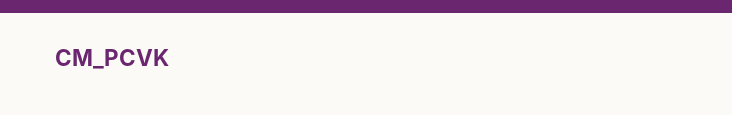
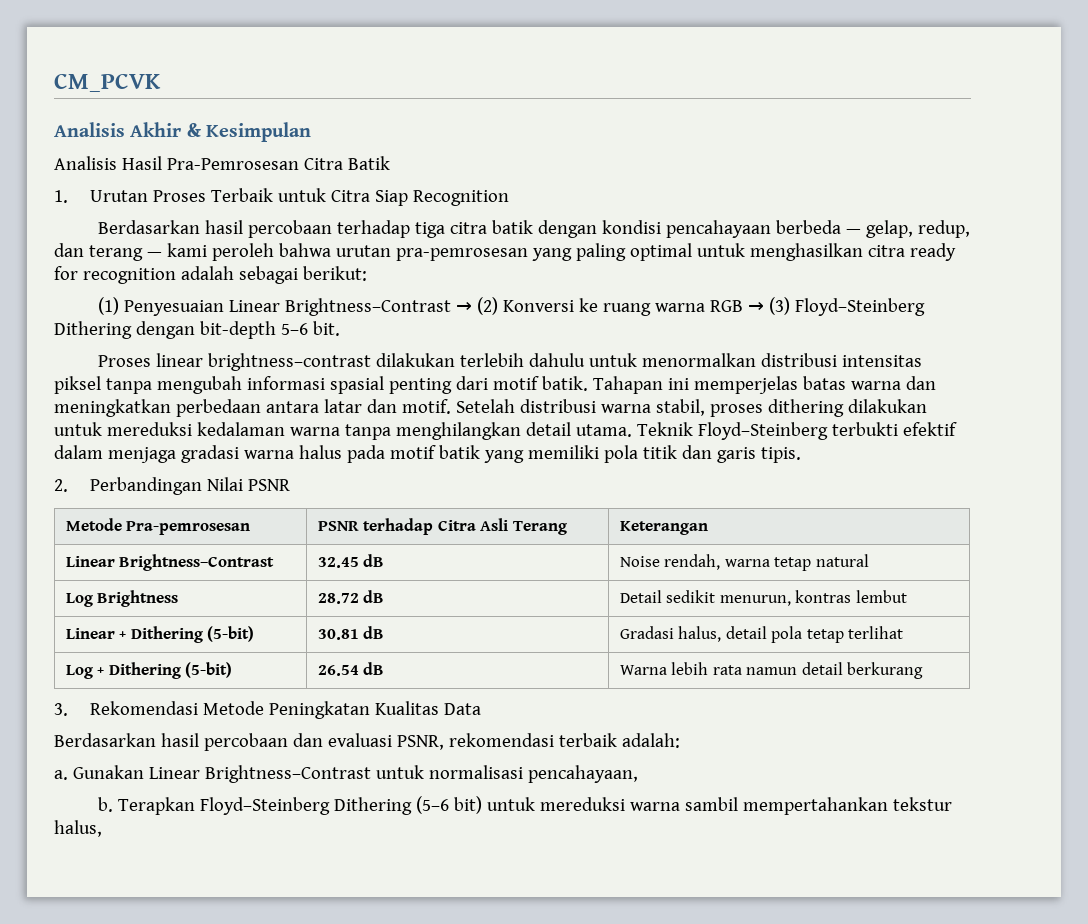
(169, 59) none -> [54,122,312,142] [54,156,390,170] [54,188,509,206] [97,220,970,238] [54,243,956,261] [54,266,367,284] [97,297,925,316] [54,321,340,339] [97,353,922,371] [54,376,936,394] [54,399,927,417] [54,422,957,440] [54,445,801,463] [54,477,290,495] [65,518,251,535] [317,518,567,535] [619,521,708,535] [65,554,275,571] [317,554,385,568] [619,554,869,571] [65,590,179,607] [317,590,385,604] [619,590,907,606] [65,626,255,643] [317,626,385,640] [619,626,904,643] [65,662,233,679] [317,662,385,676] [619,662,924,679] [54,701,481,719] [54,733,680,751] [54,765,638,783] [97,796,952,815] [54,820,102,837] // Analisis Akhir & Kesimpulan // Analisis Hasil Pra-Pemrosesan Citra Batik // 1. Urutan Proses Terbaik untuk Citra Siap Recognition // Berdasarkan hasil percobaan terhadap tiga citra batik dengan kondisi pencahayaan berbeda — gelap, redup, dan terang — kami peroleh bahwa urutan pra-pemrosesan yang paling optimal untuk menghasilkan citra ready for recognition adalah sebagai berikut: // (1) Penyesuaian Linear Brightness–Contrast → (2) Konversi ke ruang warna RGB → (3) Floyd–Steinberg Dithering dengan bit-depth 5–6 bit. // Proses linear brightness–contrast dilakukan terlebih dahulu untuk menormalkan distribusi intensitas piksel tanpa mengubah informasi spasial penting dari motif batik. Tahapan ini memperjelas batas warna dan meningkatkan perbedaan antara latar dan motif. Setelah distribusi warna stabil, proses dithering dilakukan untuk mereduksi kedalaman warna tanpa menghilangkan detail utama. Teknik Floyd–Steinberg terbukti efektif dalam menjaga gradasi warna halus pada motif batik yang memiliki pola titik dan garis tipis. // 2. Perbandingan Nilai PSNR // Metode Pra-pemrosesan | PSNR terhadap Citra Asli Terang | Keterangan // Linear Brightness–Contrast | 32.45 dB | Noise rendah, warna tetap natural // Log Brightness | 28.72 dB | Detail sedikit menurun, kontras lembut // Linear + Dithering (5-bit) | 30.81 dB | Gradasi halus, detail pola tetap terlihat // Log + Dithering (5-bit) | 26.54 dB | Warna lebih rata namun detail berkurang // 3. Rekomendasi Metode Peningkatan Kualitas Data // Berdasarkan hasil percobaan dan evaluasi PSNR, rekomendasi terbaik adalah: // a. Gunakan Linear Brightness–Contrast untuk normalisasi pencahayaan, // b. Terapkan Floyd–Steinberg Dithering (5–6 bit) untuk mereduksi warna sambil mempertahankan tekstur halus,

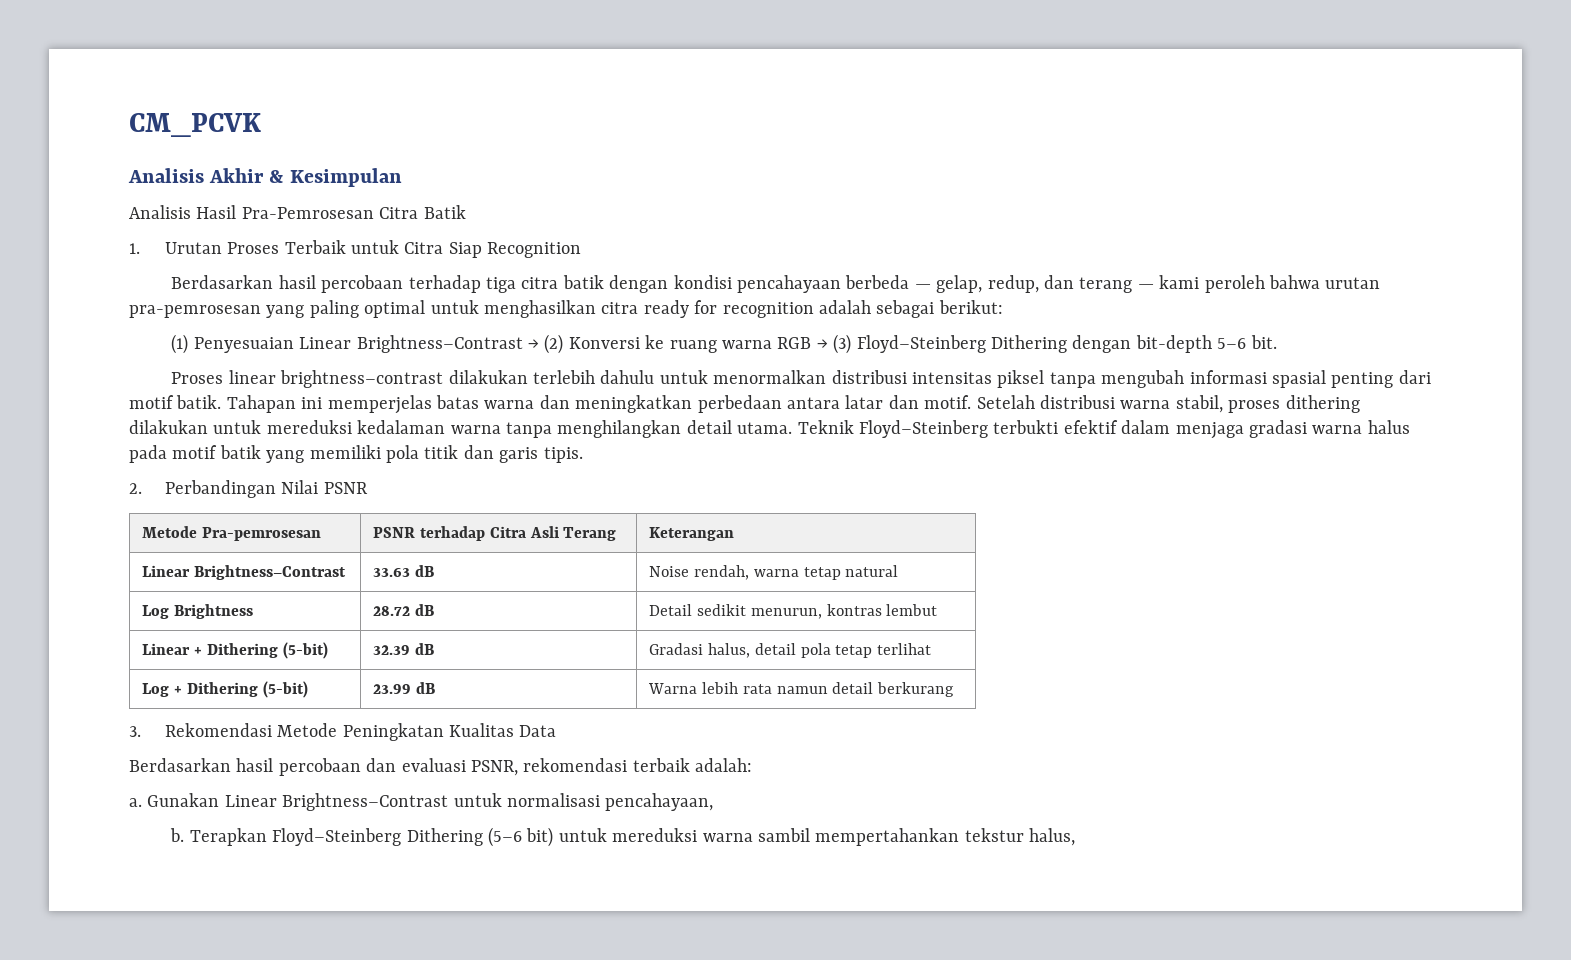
[317,557,359,568] 32.45 -> [373,568,411,577] 33.63
[317,629,359,640] 30.81 -> [373,645,411,655] 32.39
[317,665,359,676] 26.54 -> [373,684,412,694] 23.99

